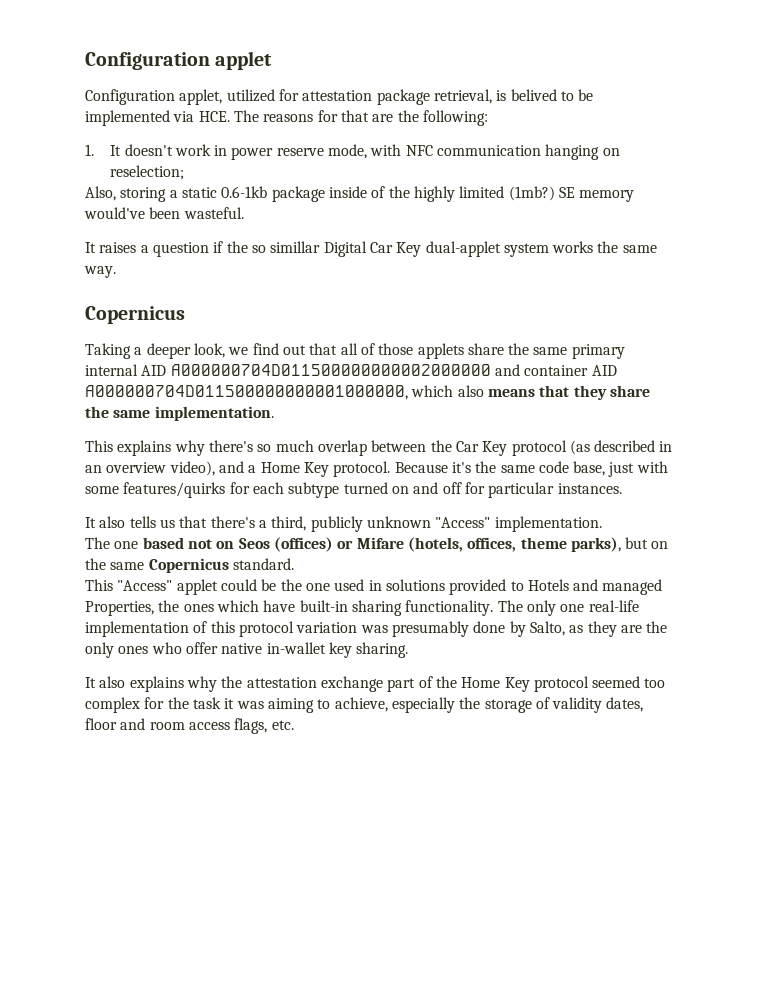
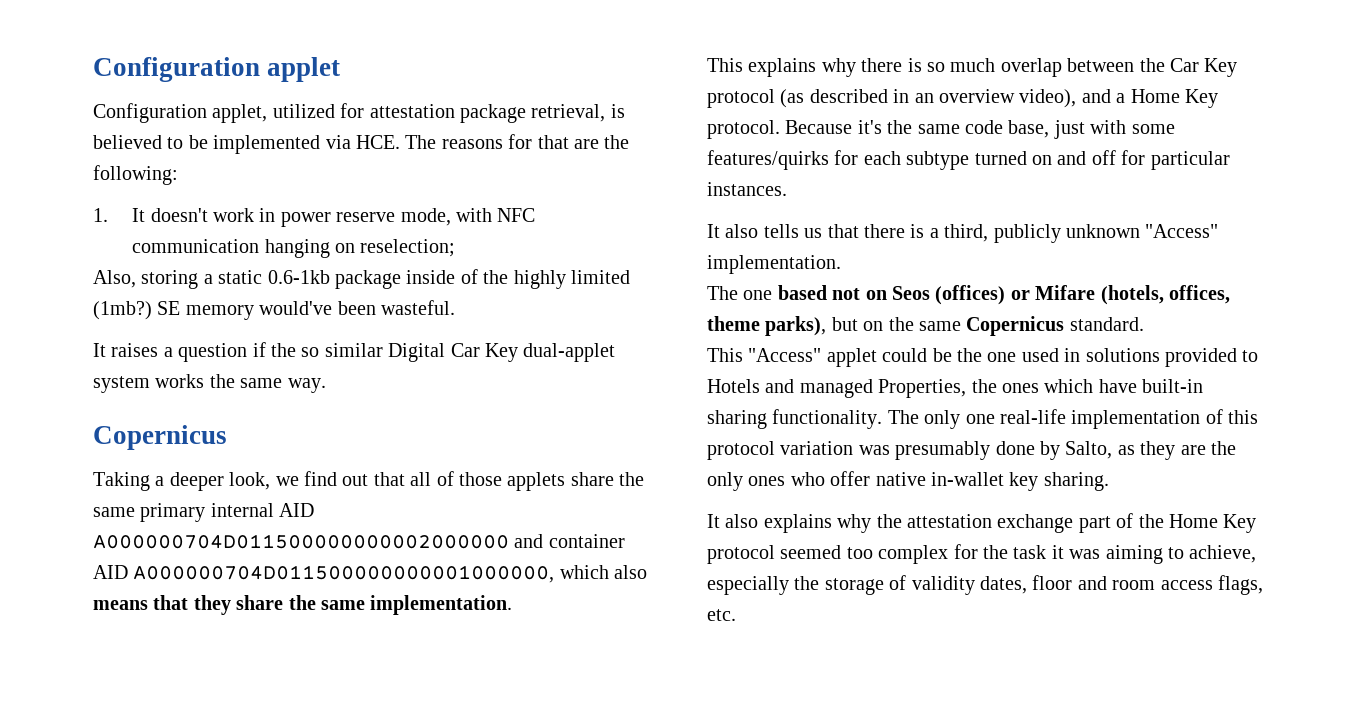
[510,89,557,101] belived -> [93,135,162,149] believed
[270,241,321,253] simillar -> [324,343,383,357] similar
[208,440,253,452] there's -> [861,58,922,72] there is
[210,516,255,528] there's -> [864,224,925,238] there is

